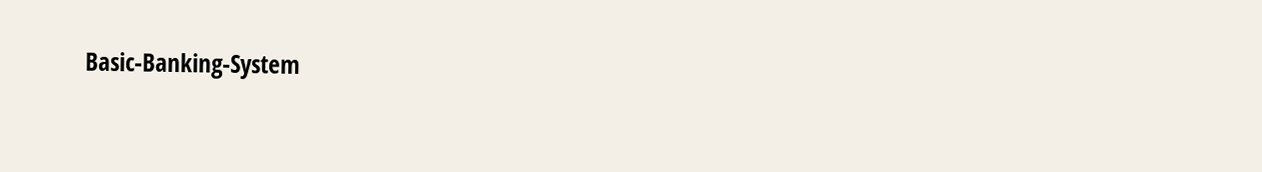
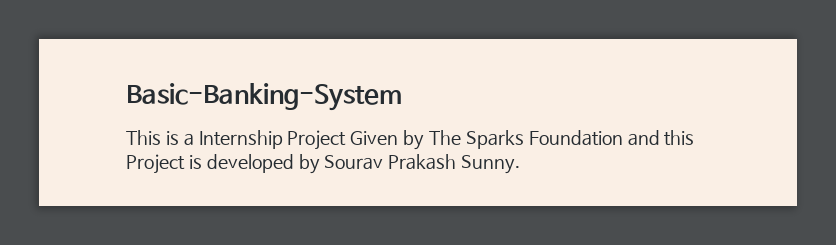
(300, 65) none -> [126,130,695,150] [126,154,521,174] // This is a Internship Project Given by The Sparks Foundation and this Project is developed by Sourav Prakash Sunny.

